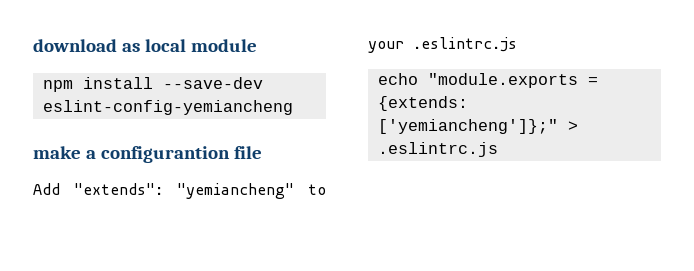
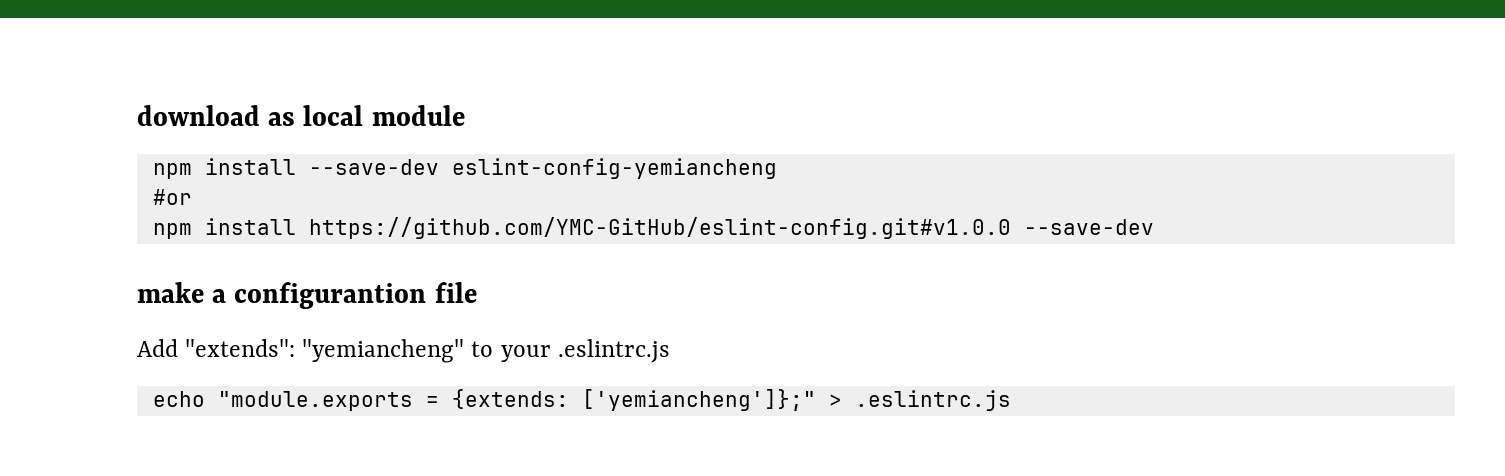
(293, 107) none -> [152,189,192,205] [152,217,1154,239] // #or // npm install https://github.com/YMC-GitHub/eslint-config.git#v1.0.0 --save-dev

